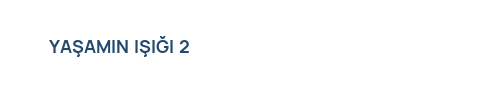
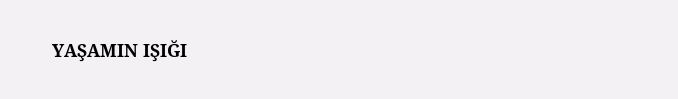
[178,40,190,53] 2 -> (187, 51) none

